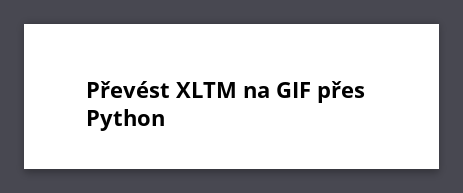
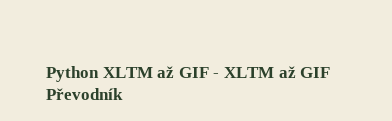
[86,81,365,103] [86,109,165,131] Převést XLTM na GIF přes Python -> [46,66,331,82] [46,88,123,100] Python XLTM až GIF - XLTM až GIF Převodník

